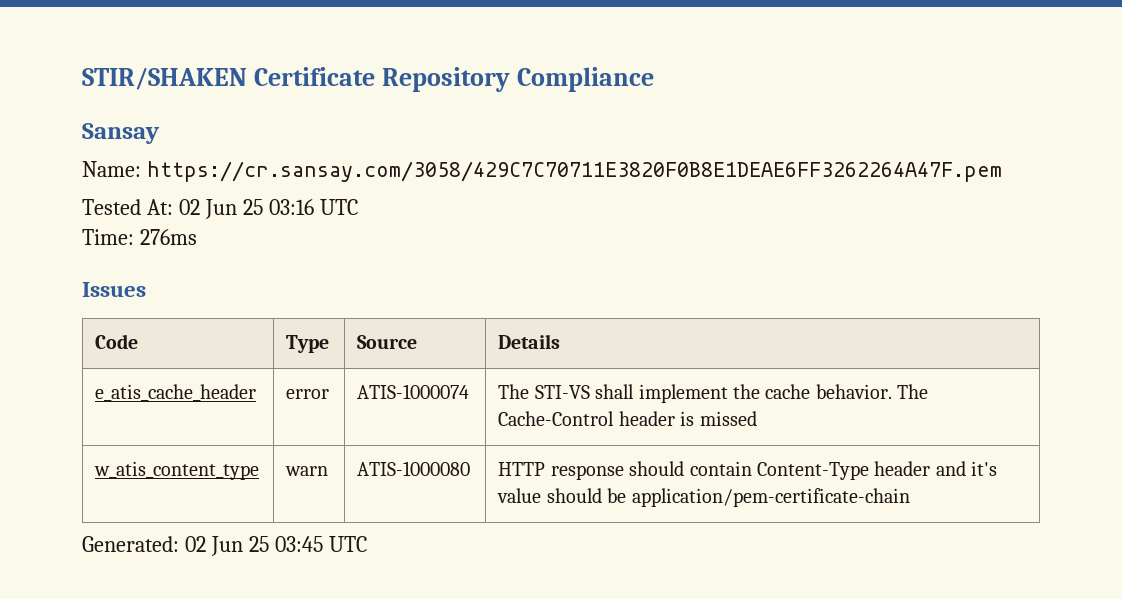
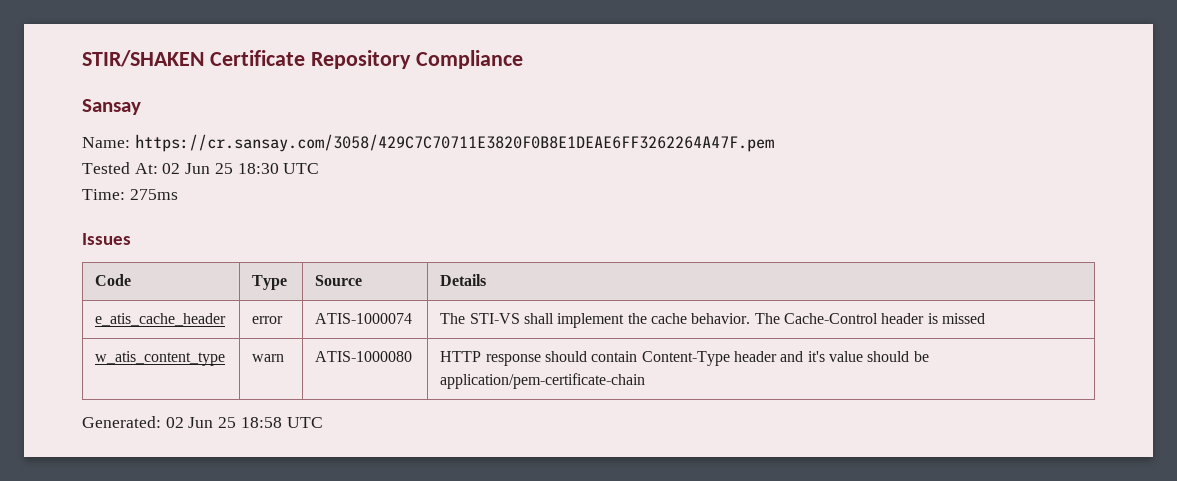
[268,199,314,215] 03:16 -> [237,163,279,174] 18:30
[139,229,197,245] 276ms -> [129,189,178,200] 275ms
[274,536,323,552] 03:45 -> [240,417,282,428] 18:58

